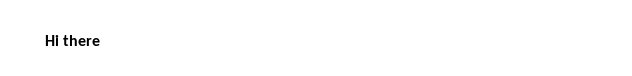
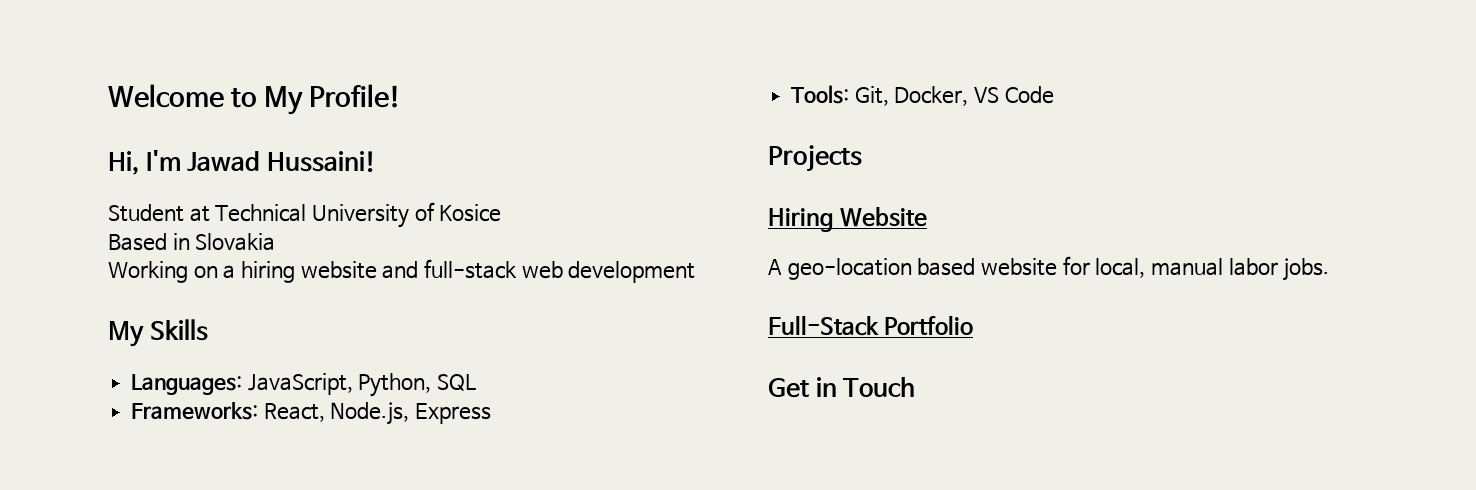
[45,35,101,46] Hi there -> [108,84,402,115] [108,150,376,175] [108,202,502,228] [108,233,276,251] [108,259,696,283] [108,319,208,347] [131,373,477,397] [131,402,492,425] [791,85,1054,106] [768,145,862,172] [768,207,928,232] [768,256,1330,281] [768,315,974,336] [768,377,916,398] Welcome to My Profile! // Hi, I'm Jawad Hussaini! // Student at Technical University of Kosice // Based in Slovakia // Working on a hiring website and full-stack web development // My Skills // Languages: JavaScript, Python, SQL // Frameworks: React, Node.js, Express // Tools: Git, Docker, VS Code // Projects // Hiring Website // A geo-location based website for local, manual labor jobs. // Full-Stack Portfolio // Get in Touch

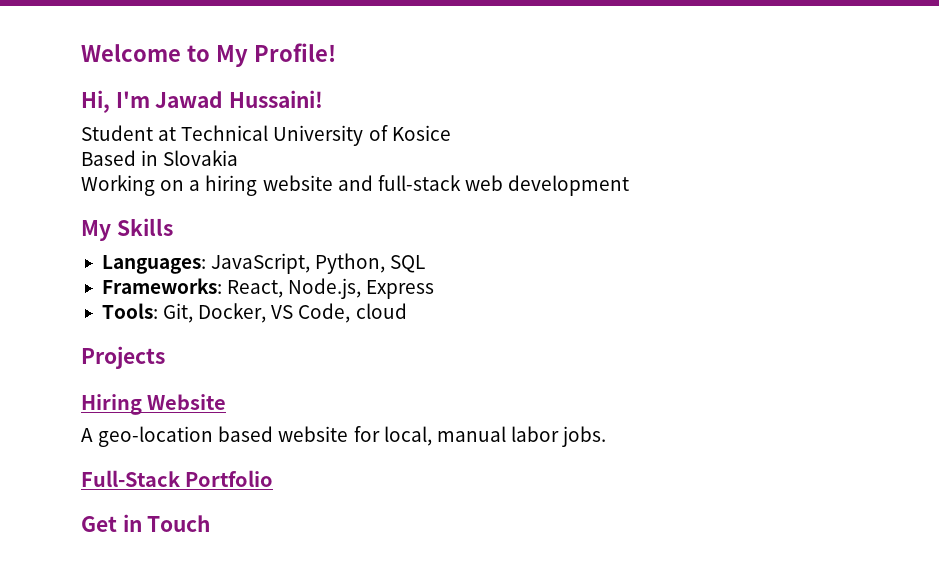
[1004,86,1054,104] Code -> [298,303,407,323] Code, cloud

